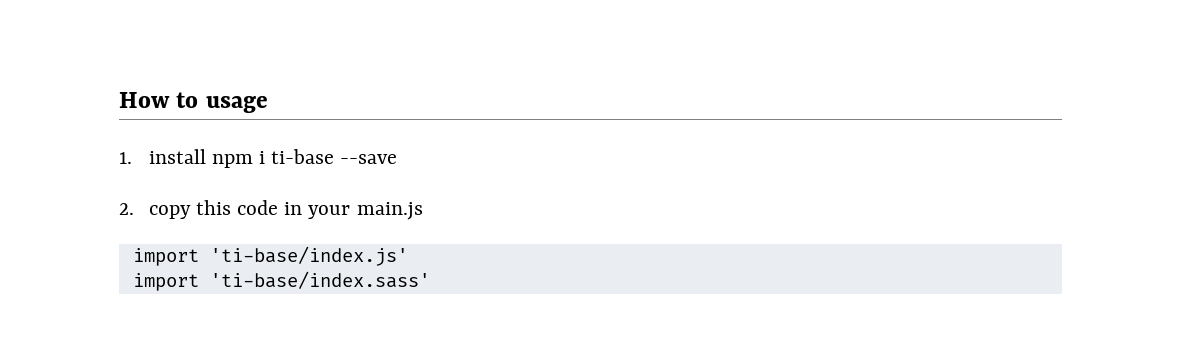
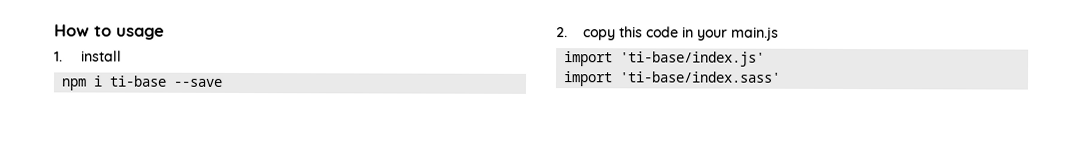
(206, 156) none -> (123, 56) //

